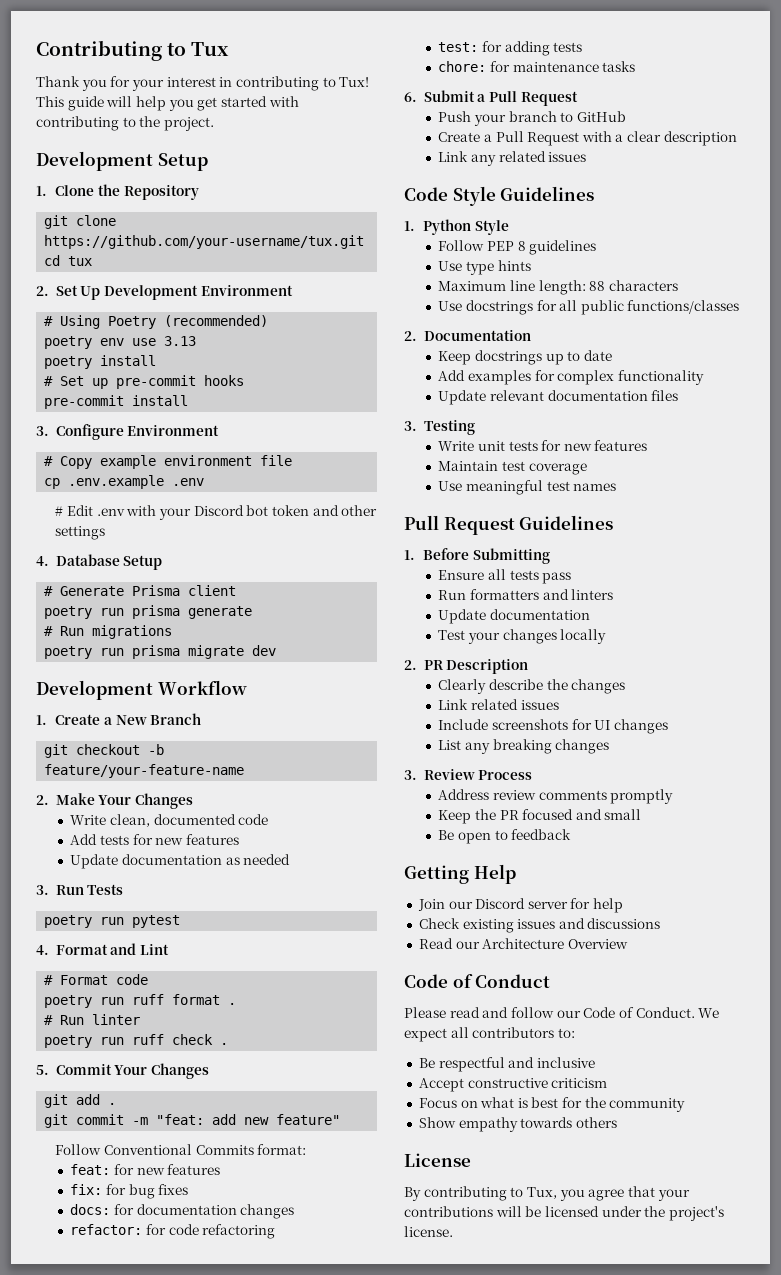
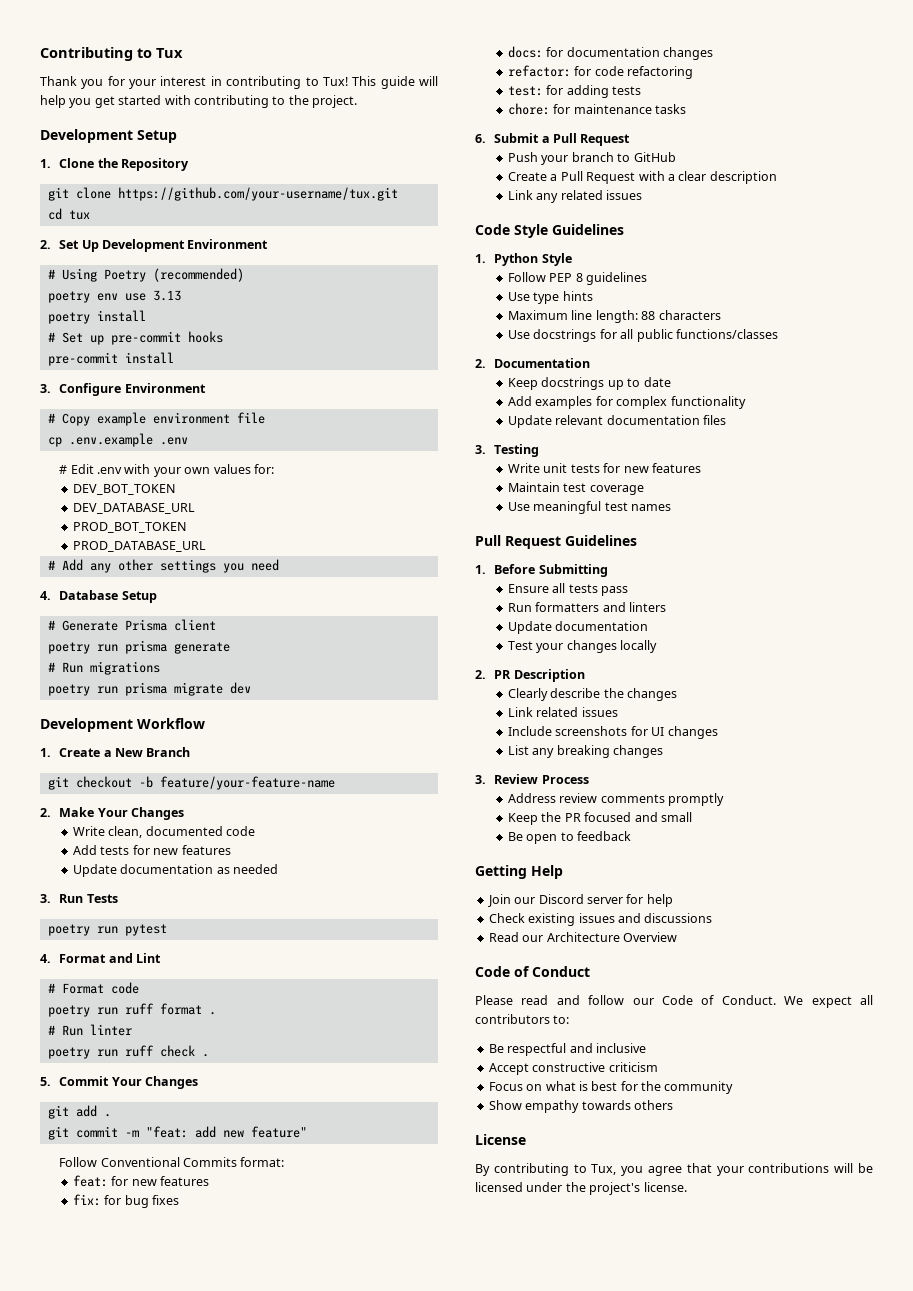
[193,505,339,516] Discord bot token and -> [184,464,274,474] [73,484,177,495] [73,503,196,514] [73,522,188,533] [73,541,207,552] [47,559,111,573] own values for: // DEV_BOT_TOKEN // DEV_DATABASE_URL // PROD_BOT_TOKEN // PROD_DATABASE_URL // # Add any
(106, 533) none -> [222,559,279,573] you need

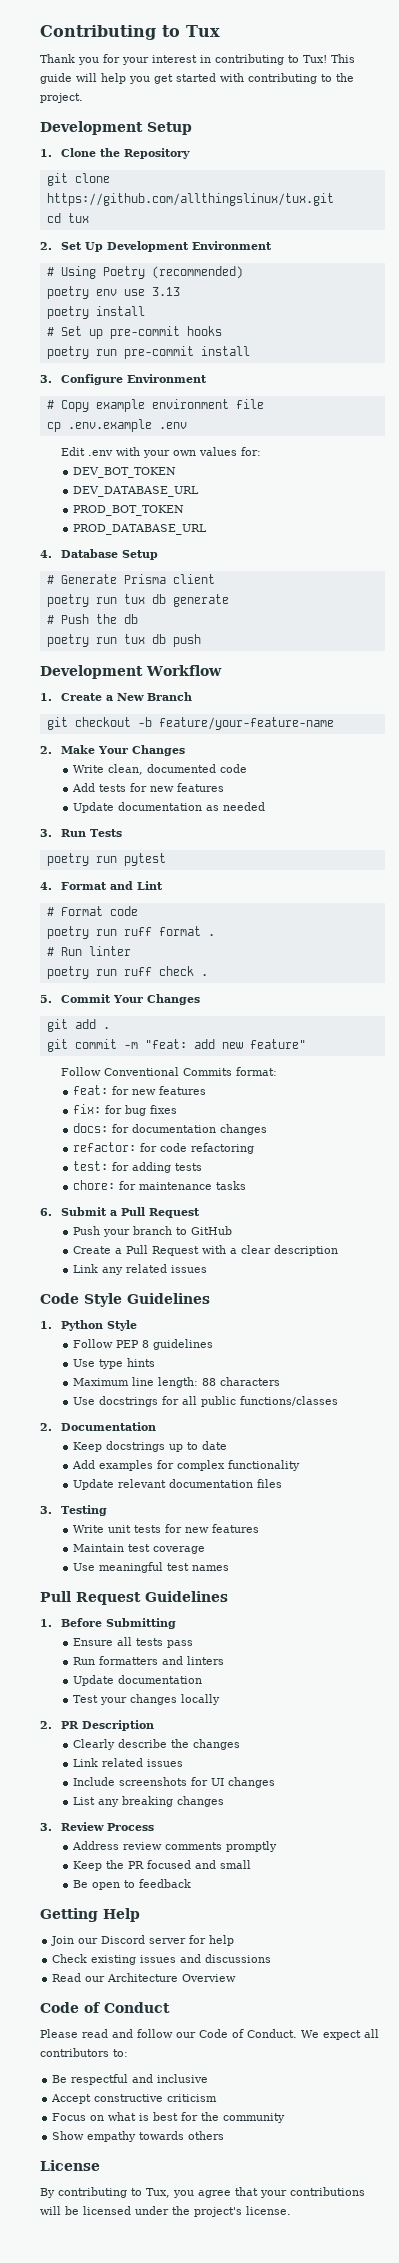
[117,187,398,201] https://github.com/your-username/tux.git -> [46,193,334,206] https://github.com/allthingslinux/tux.git
(223, 337) none -> [46,346,117,359] poetry run
[59,465,68,474] # -> (187, 425) none
[47,559,279,573] // # Add any other settings you need -> (208, 529) none
[124,640,167,654] prisma -> [123,594,166,604] tux db
[61,661,160,675] [47,682,251,696] Run migrations // poetry run prisma migrate dev -> [60,614,138,624] [46,634,201,647] Push the db // poetry run tux db push

